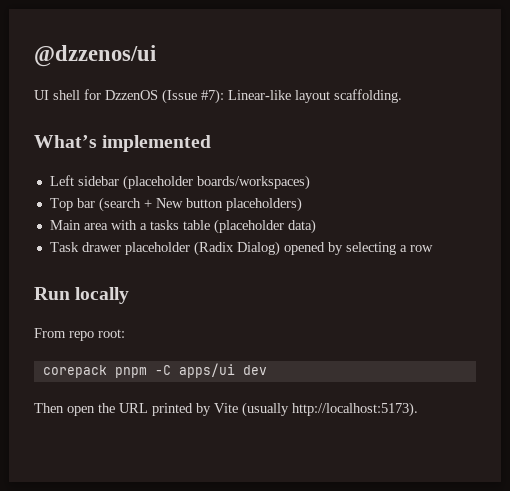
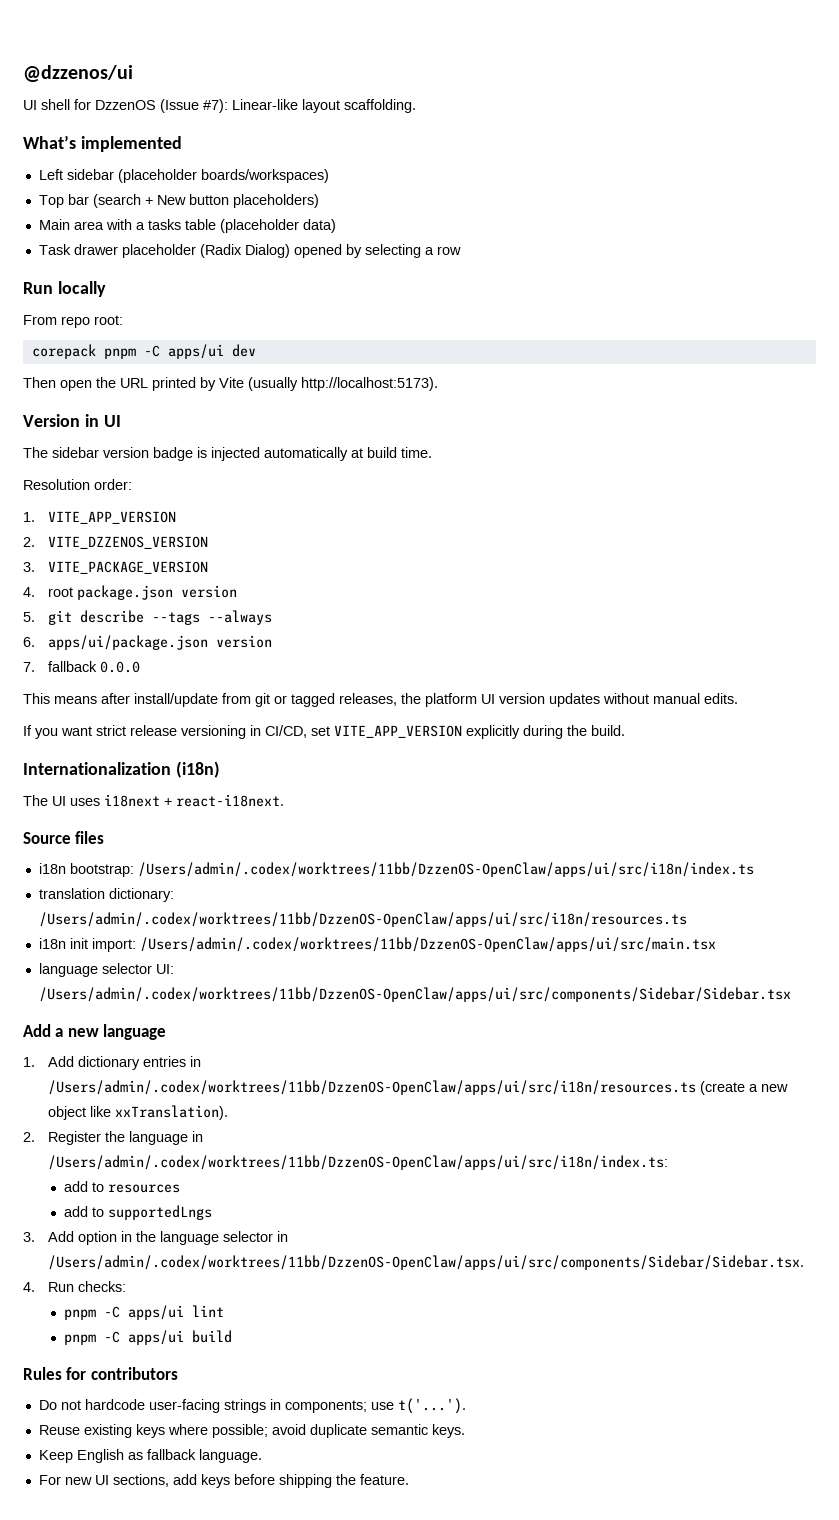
(418, 409) none -> [23,414,121,427] [23,447,432,461] [23,479,132,490] [23,511,176,524] [23,536,208,549] [23,561,208,574] [23,585,237,600] [23,610,272,625] [23,635,272,650] [23,661,140,673] [23,693,738,707] [23,725,625,739] [23,761,220,778] [23,794,284,807] [23,831,105,844] [38,862,754,877] [38,888,174,902] [38,912,687,927] [38,937,716,952] [38,963,174,977] [38,987,791,1002] [23,1024,167,1040] [23,1056,201,1070] [47,1080,788,1095] [47,1105,228,1120] [23,1131,203,1145] [47,1155,668,1170] [63,1181,180,1193] [63,1205,212,1220] [23,1231,288,1245] [47,1255,804,1270] [23,1281,126,1292] [63,1305,224,1320] [63,1330,232,1345] [23,1367,178,1380] [38,1398,466,1414] [38,1424,465,1438] [38,1449,262,1463] [38,1474,409,1488] // Version in UI // The sidebar version badge is injected automatically at build time. // Resolution order: // 1. VITE_APP_VERSION // 2. VITE_DZZENOS_VERSION // 3. VITE_PACKAGE_VERSION // 4. root package.json version // 5. git describe --tags --always // 6. apps/ui/package.json version // 7. fallback 0.0.0 // This means after install/update from git or tagged releases, the platform UI version updates without manual edits. // If you want strict release versioning in CI/CD, set VITE_APP_VERSION explicitly during the build. // Internationalization (i18n) // The UI uses i18next + react-i18next. // Source files // i18n bootstrap: /Users/admin/.codex/worktrees/11bb/DzzenOS-OpenClaw/apps/ui/src/i18n/index.ts // translation dictionary: /Users/admin/.codex/worktrees/11bb/DzzenOS-OpenClaw/apps/ui/src/i18n/resources.ts // i18n init import: /Users/admin/.codex/worktrees/11bb/DzzenOS-OpenClaw/apps/ui/src/main.tsx // language selector UI: /Users/admin/.codex/worktrees/11bb/DzzenOS-OpenClaw/apps/ui/src/components/Sidebar/Sidebar.tsx // Add a new language // 1. Add dictionary entries in /Users/admin/.codex/worktrees/11bb/DzzenOS-OpenClaw/apps/ui/src/i18n/resources.ts (create a new object like xxTranslation). // 2. Register the language in /Users/admin/.codex/worktrees/11bb/DzzenOS-OpenClaw/apps/ui/src/i18n/index.ts: // add to resources // add to supportedLngs // 3. Add option in the language selector in /Users/admin/.codex/worktrees/11bb/DzzenOS-OpenClaw/apps/ui/src/components/Sidebar/Sidebar.tsx. // 4. Run checks: // pnpm -C apps/ui lint // pnpm -C apps/ui build // Rules for contributors // Do not hardcode user-facing strings in components; use t('...'). // Reuse existing keys where possible; avoid duplicate semantic keys. // Keep English as fallback language. // For new UI sections, add keys before shipping the feature.

